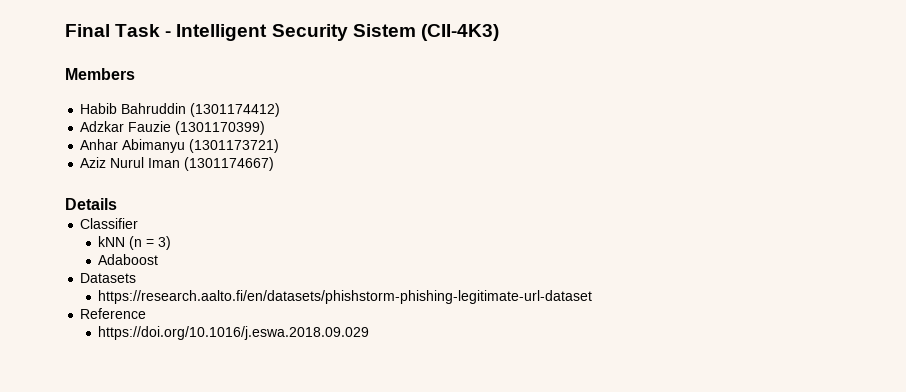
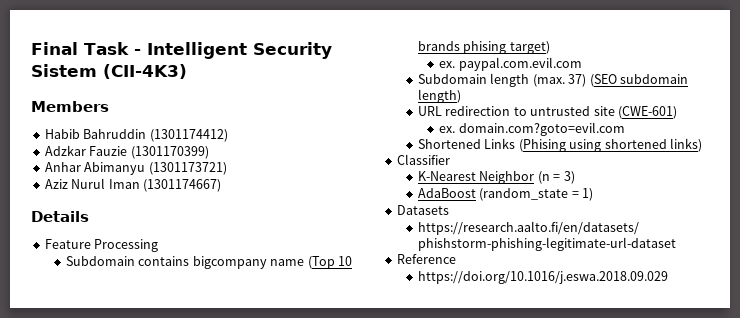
(117, 204) none -> [44,239,159,252] [66,256,352,269] [418,41,550,54] [439,57,582,71] [418,73,688,87] [418,89,462,103] [418,106,677,119] [439,122,625,136] [418,138,702,152] // Feature Processing // Subdomain contains bigcompany name (Top 10 brands phising target) // ex. paypal.com.evil.com // Subdomain length (max. 37) (SEO subdomain length) // URL redirection to untrusted site (CWE-601) // ex. domain.com?goto=evil.com // Shortened Links (Phising using shortened links)
[98,236,126,247] kNN -> [418,171,535,184] K-Nearest Neighbor
[98,254,159,265] Adaboost -> [418,188,594,201] AdaBoost (random_state = 1)

